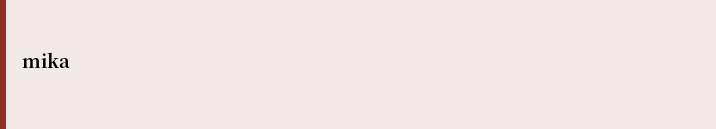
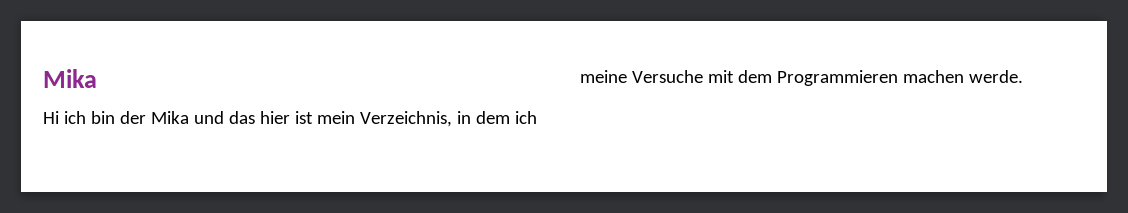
[22,52,70,68] mika -> [43,69,97,88] [43,111,537,127] [580,70,1023,86] Mika // Hi ich bin der Mika und das hier ist mein Verzeichnis, in dem ich meine Versuche mit dem Programmieren machen werde.

